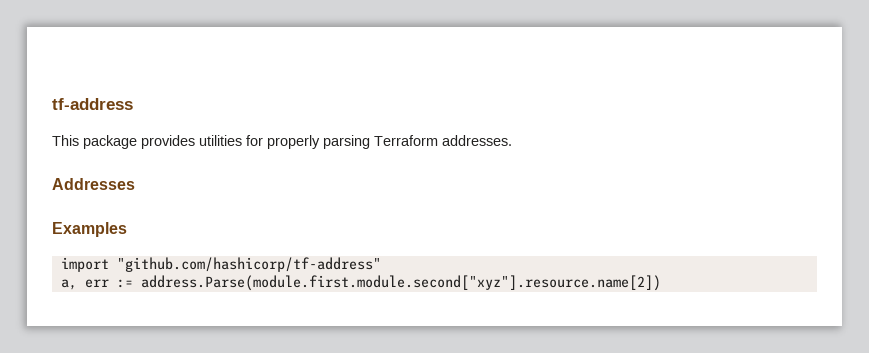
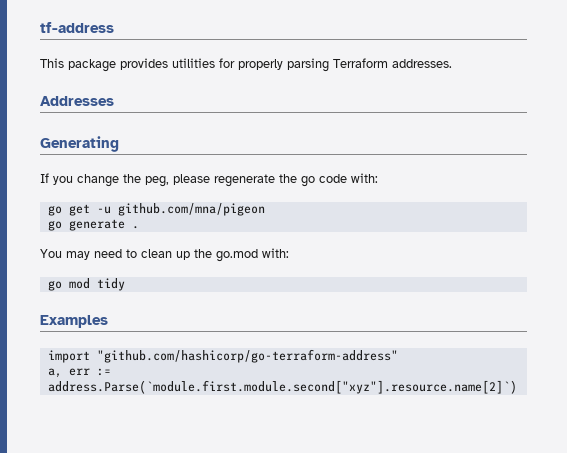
(135, 184) none -> [40,136,119,152] [40,173,378,187] [47,203,265,216] [47,219,139,231] [40,248,289,262] [47,278,125,291] // Generating // If you change the peg, please regenerate the go code with: // go get -u github.com/mna/pigeon // go generate . // You may need to clean up the go.mod with: // go mod tidy
[116,257,381,272] "github.com/hashicorp/tf-address" -> [96,349,398,363] "github.com/hashicorp/go-terraform-address"
[140,275,661,291] address.Parse(module.first.module.second["xyz"].resource.name[2]) -> [47,380,517,394] address.Parse(`module.first.module.second["xyz"].resource.name[2]`)

